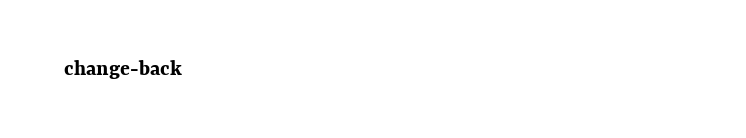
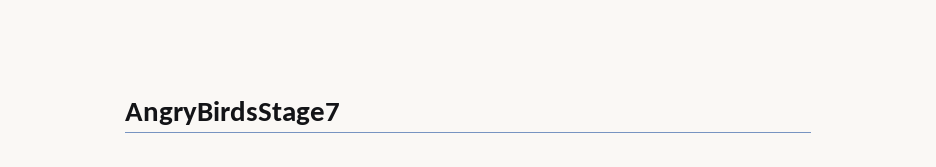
[64,60,182,79] change-back -> [125,101,340,125] AngryBirdsStage7

